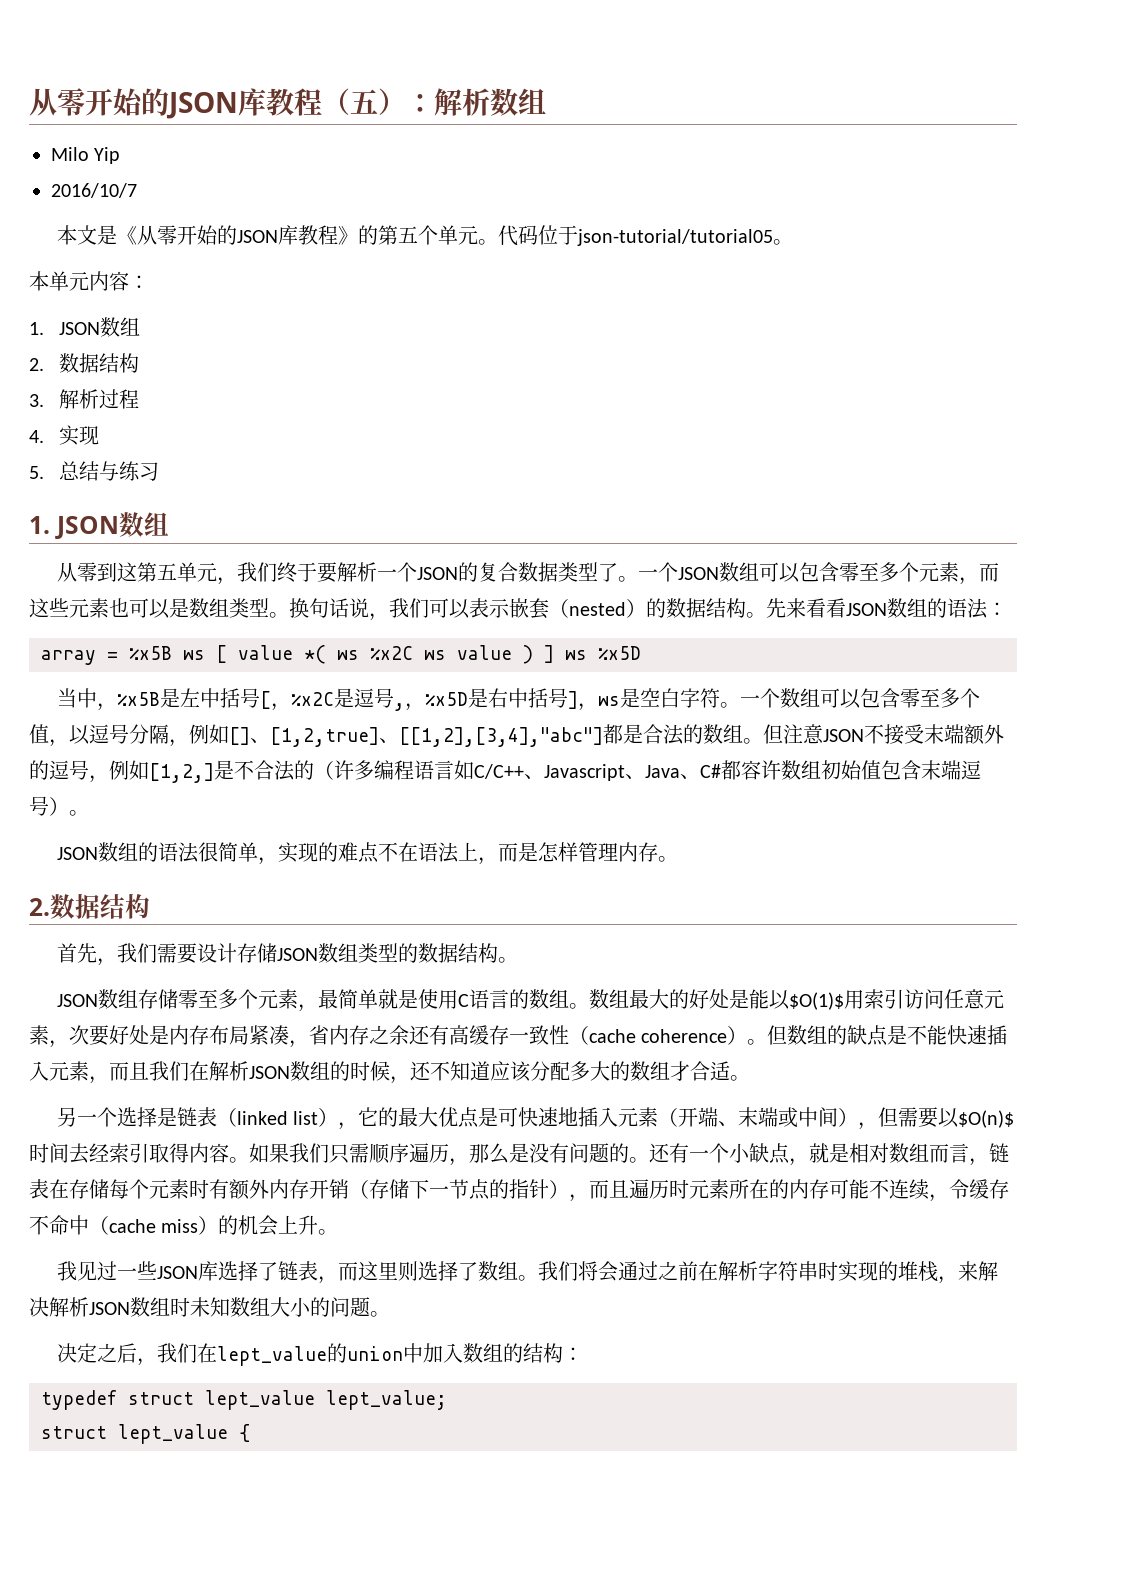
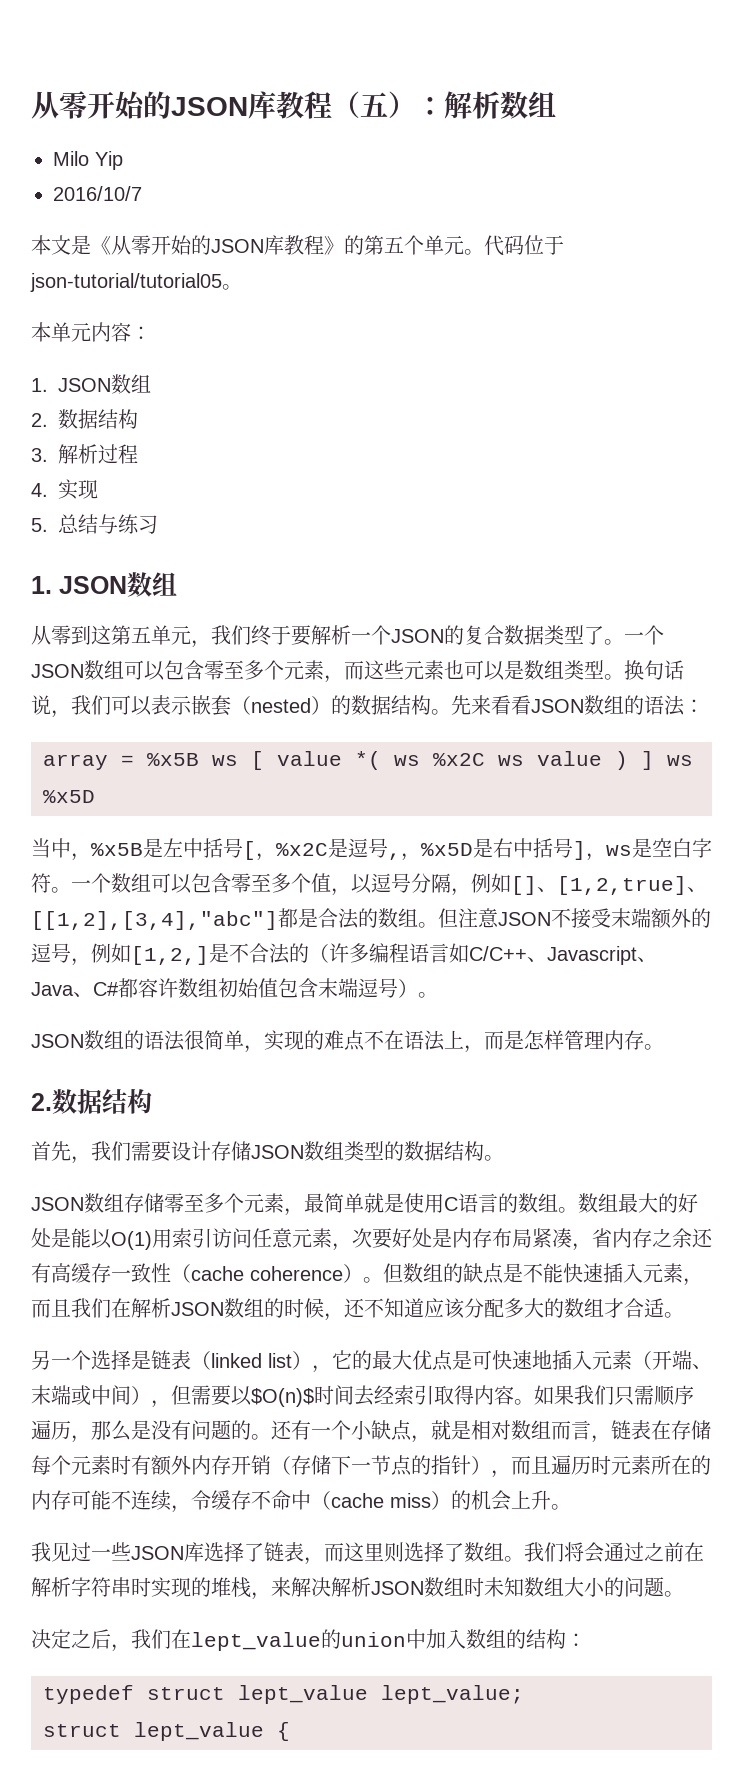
[788,992,844,1010] $O(1)$ -> [111,1231,152,1250] O(1)

